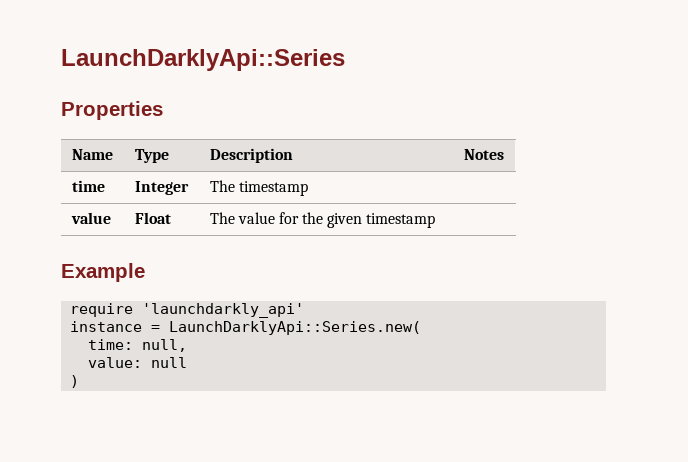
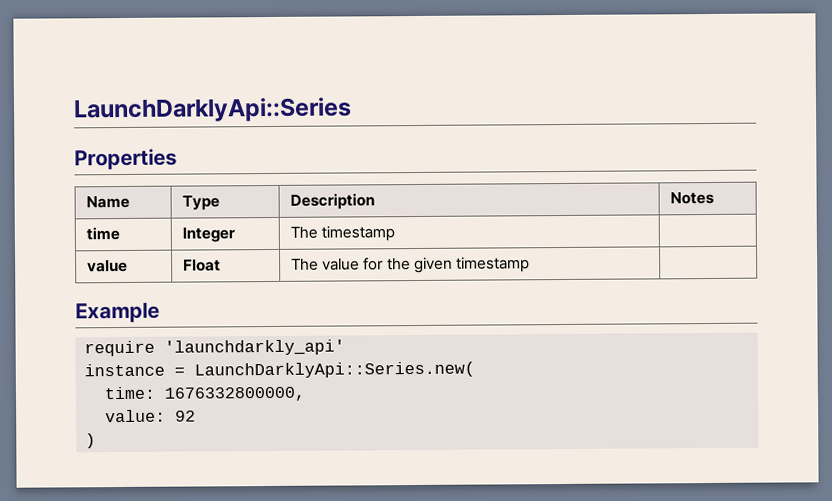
[142,339,188,352] null, -> [164,386,307,402] 1676332800000,
[151,357,188,368] null -> [175,410,197,422] 92

